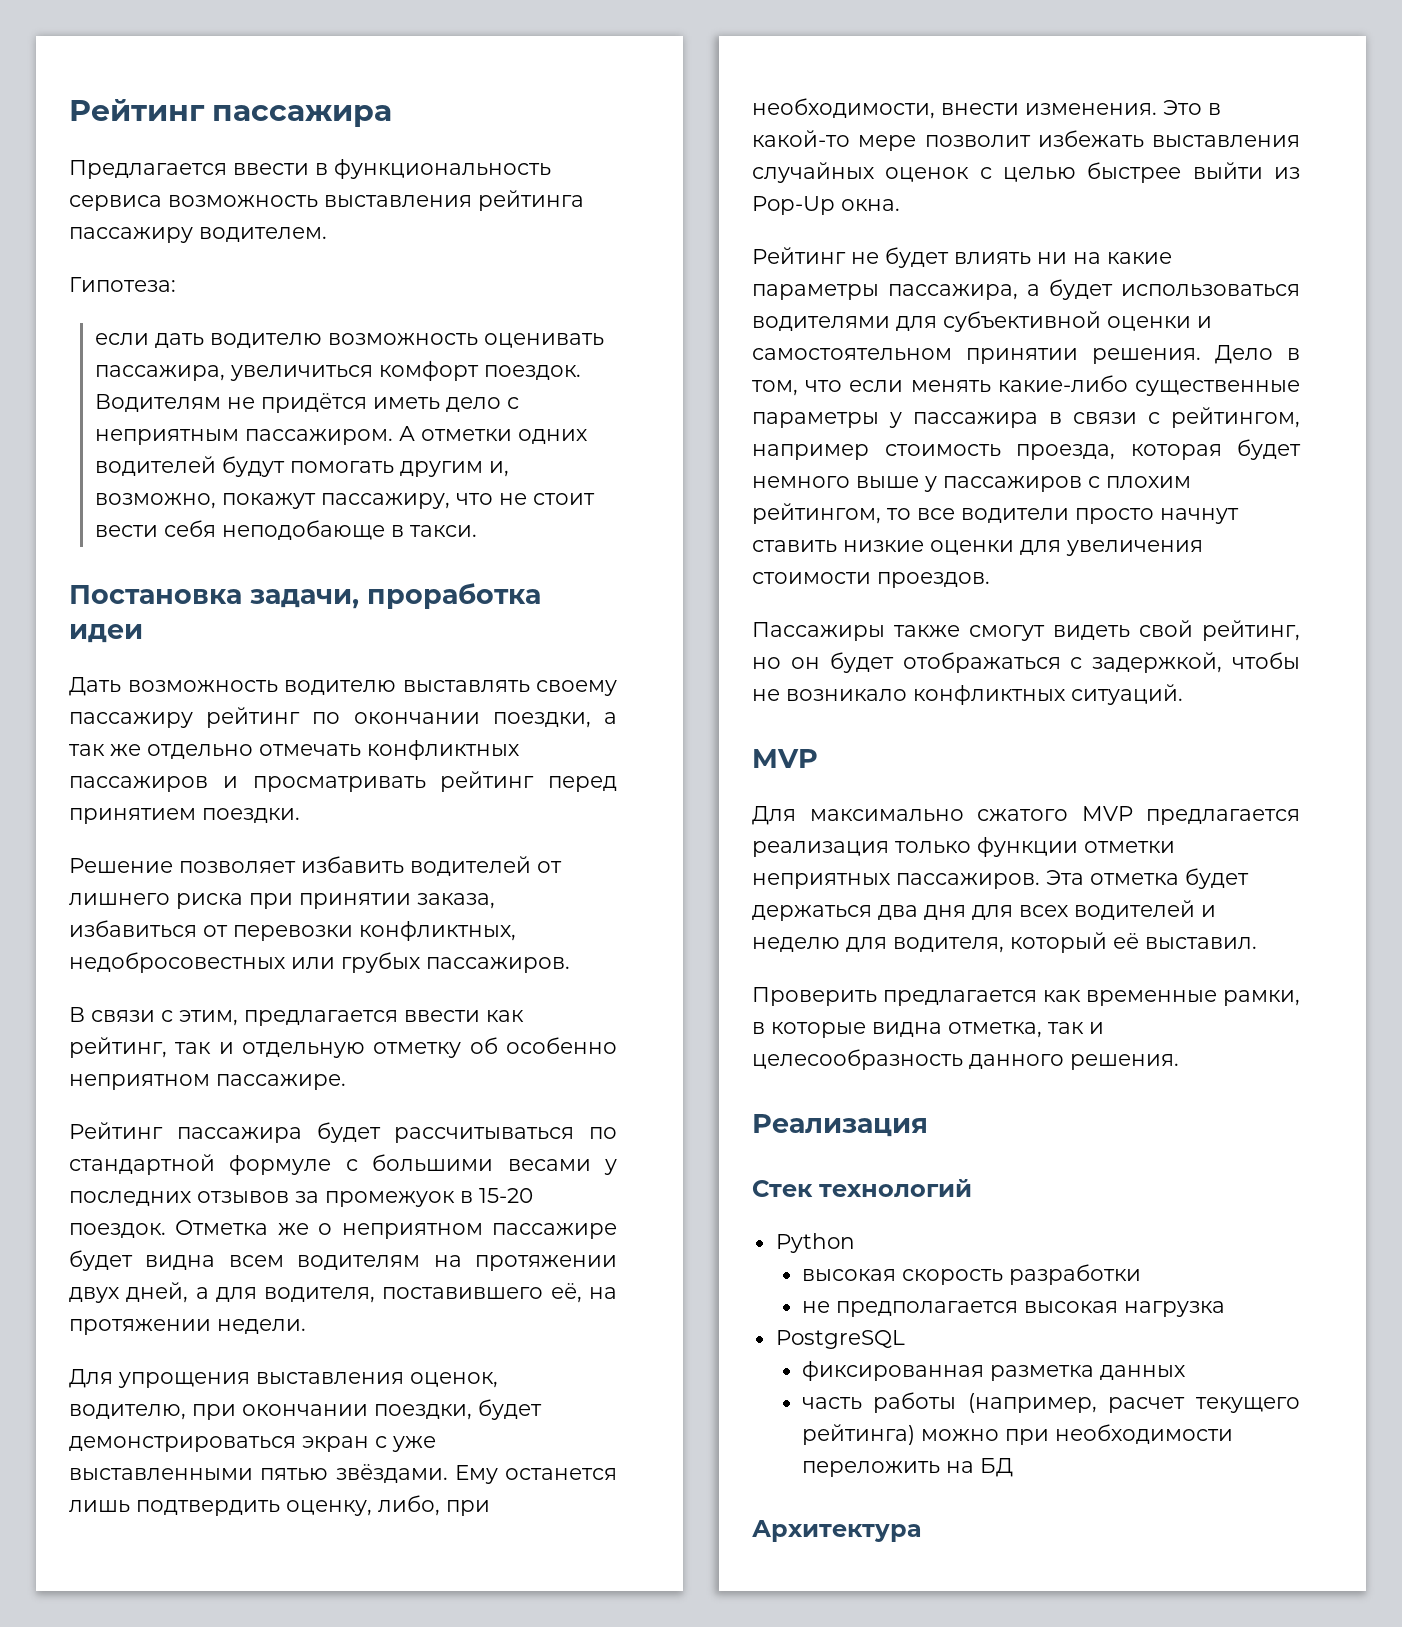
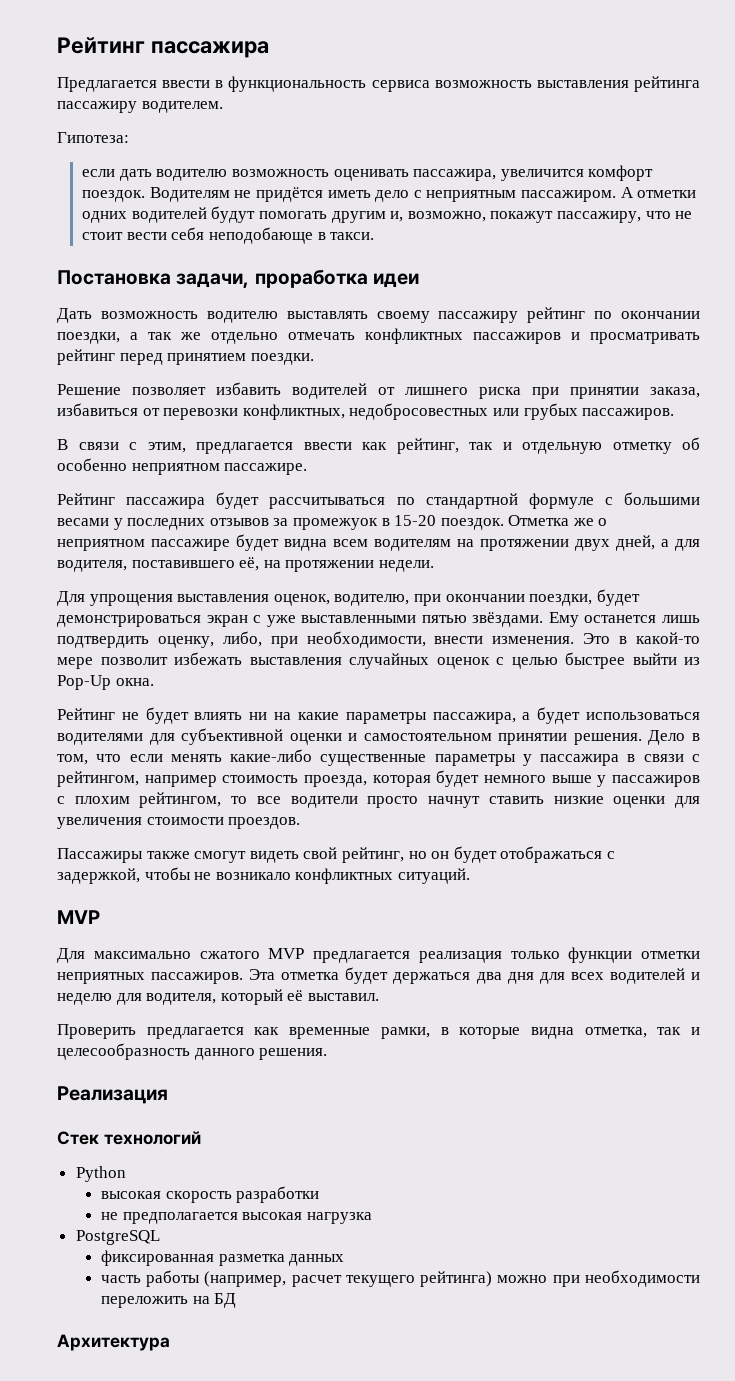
[230,365,374,381] увеличиться -> [500,169,584,181] увеличится

